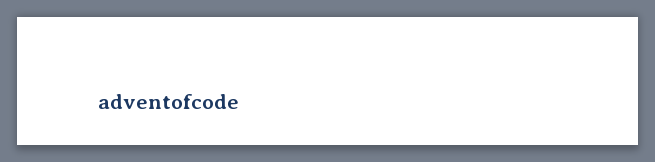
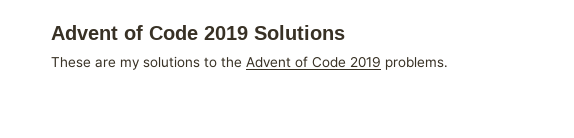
[98,94,239,109] adventofcode -> [51,25,345,40] [51,56,448,70] Advent of Code 2019 Solutions // These are my solutions to the Advent of Code 2019 problems.

